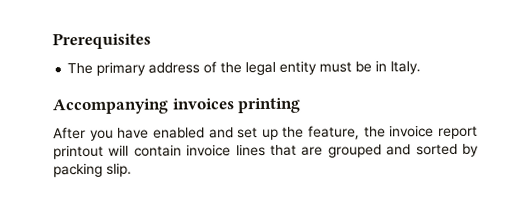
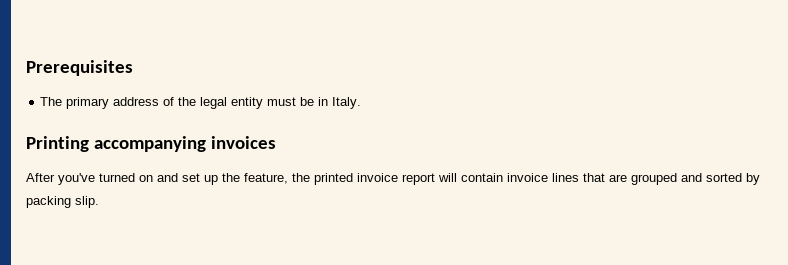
[52,98,169,115] Accompanying -> [26,136,206,152] Printing accompanying
[237,97,302,114] printing -> (276, 142) none
[89,127,205,141] you have enabled -> [58,173,153,185] you've turned on
(386, 132) none -> [314,173,353,185] printed
[53,144,104,160] printout -> (435, 179) none

